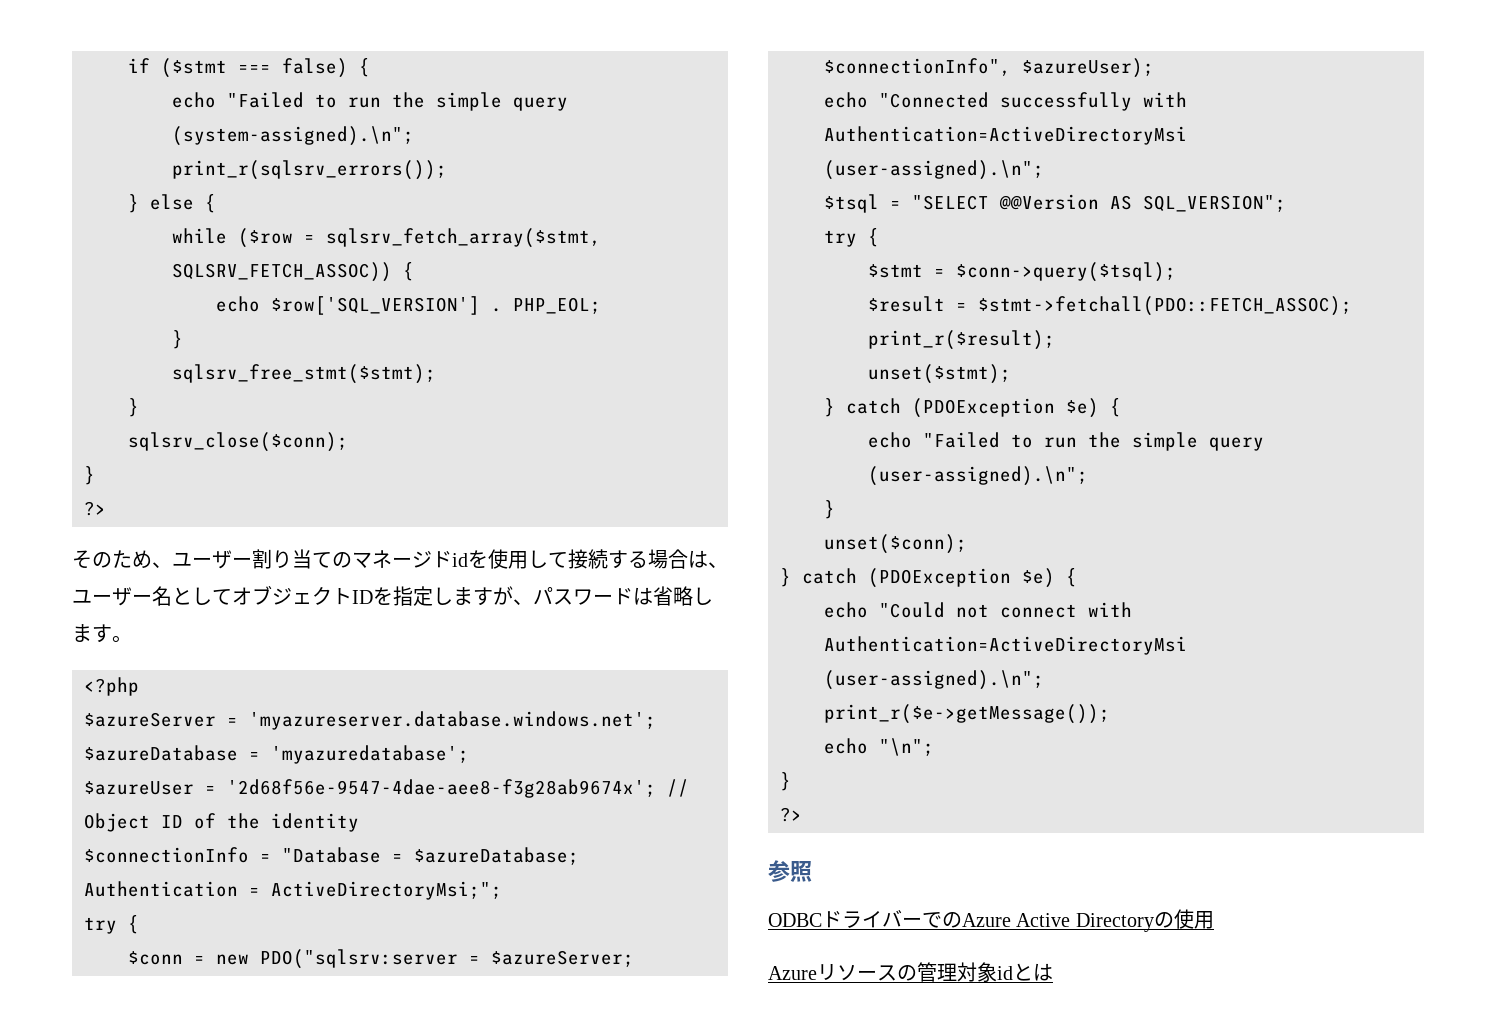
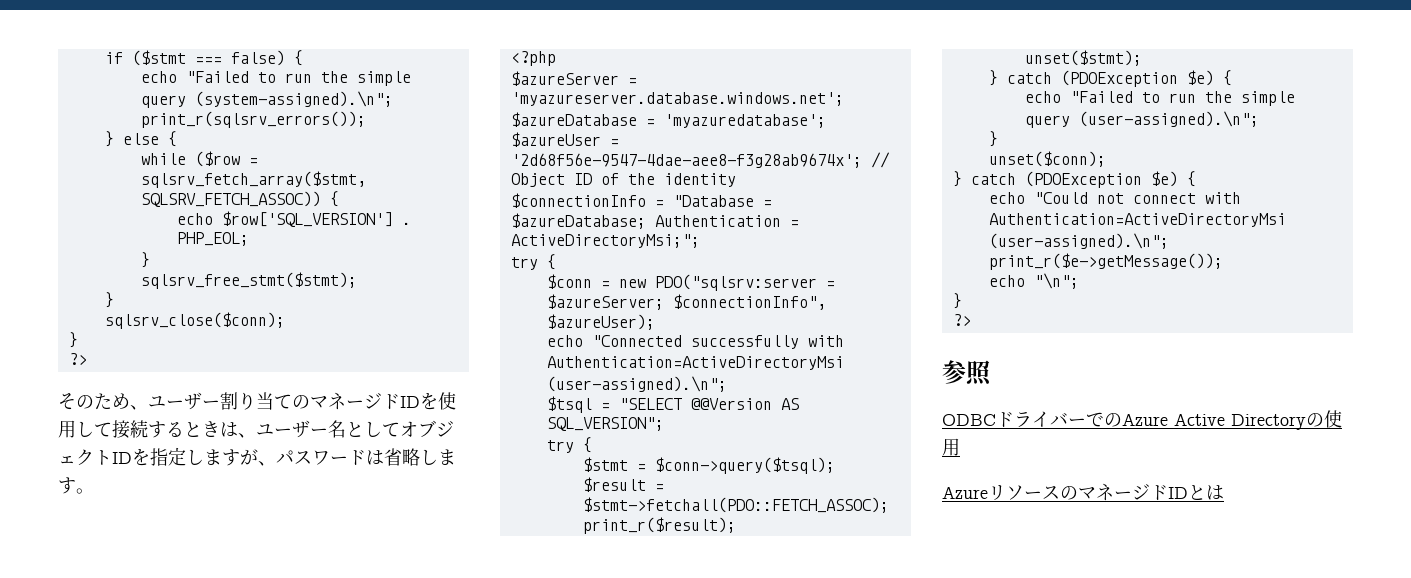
[452,553,468,567] id -> [400,396,420,408] ID
[648,549,688,569] 場合 -> [184,421,220,437] とき
[917,962,1013,982] 管理対象id -> [1078,483,1188,501] マネージドID

